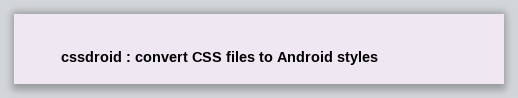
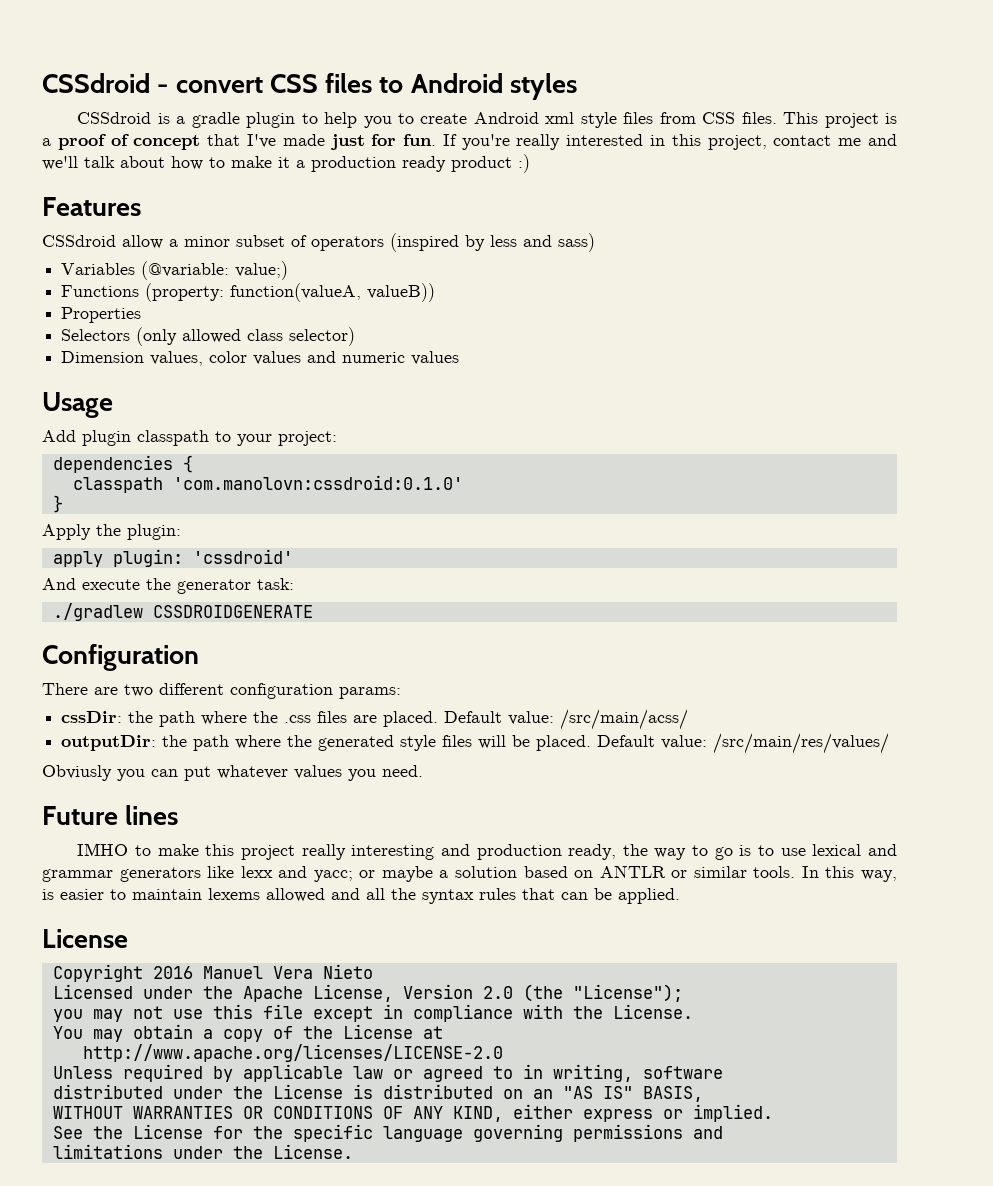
[61,51,131,62] cssdroid : -> [42,73,169,93] CSSdroid -
(378, 58) none -> [77,112,897,128] [42,134,897,150] [42,154,530,173] [42,197,141,216] [42,233,595,252] [61,261,289,280] [61,283,436,302] [61,307,142,323] [61,327,356,346] [61,351,460,366] [42,392,113,418] [42,430,337,446] [52,455,193,473] [72,475,463,493] [52,495,63,513] [42,524,181,540] [52,549,293,567] [42,578,294,594] [52,603,313,621] [42,644,199,671] [42,683,401,699] [61,709,689,730] [61,733,890,754] [42,765,423,781] [42,805,179,825] [77,843,897,860] [42,865,897,882] [42,888,680,904] [42,929,128,948] [52,964,373,982] [52,984,683,1002] [52,1004,693,1022] [52,1024,443,1042] [82,1044,503,1062] [52,1064,723,1082] [52,1084,703,1102] [52,1104,773,1122] [52,1124,723,1142] [52,1144,353,1159] // CSSdroid is a gradle plugin to help you to create Android xml style files from CSS files. This project is a proof of concept that I've made just for fun. If you're really interested in this project, contact me and we'll talk about how to make it a production ready product :) // Features // CSSdroid allow a minor subset of operators (inspired by less and sass) // Variables (@variable: value;) // Functions (property: function(valueA, valueB)) // Properties // Selectors (only allowed class selector) // Dimension values, color values and numeric values // Usage // Add plugin classpath to your project: // dependencies { // classpath 'com.manolovn:cssdroid:0.1.0' // } // Apply the plugin: // apply plugin: 'cssdroid' // And execute the generator task: // ./gradlew CSSDROIDGENERATE // Configuration // There are two different configuration params: // cssDir: the path where the .css files are placed. Default value: /src/main/acss/ // outputDir: the path where the generated style files will be placed. Default value: /src/main/res/values/ // Obviusly you can put whatever values you need. // Future lines // IMHO to make this project really interesting and production ready, the way to go is to use lexical and grammar generators like lexx and yacc; or maybe a solution based on ANTLR or similar tools. In this way, is easier to maintain lexems allowed and all the syntax rules that can be applied. // License // Copyright 2016 Manuel Vera Nieto // Licensed under the Apache License, Version 2.0 (the "License"); // you may not use this file except in compliance with the License. // You may obtain a copy of the License at // http://www.apache.org/licenses/LICENSE-2.0 // Unless required by applicable law or agreed to in writing, software // distributed under the License is distributed on an "AS IS" BASIS, // WITHOUT WARRANTIES OR CONDITIONS OF ANY KIND, either express or implied. // See the License for the specific language governing permissions and // limitations under the License.

